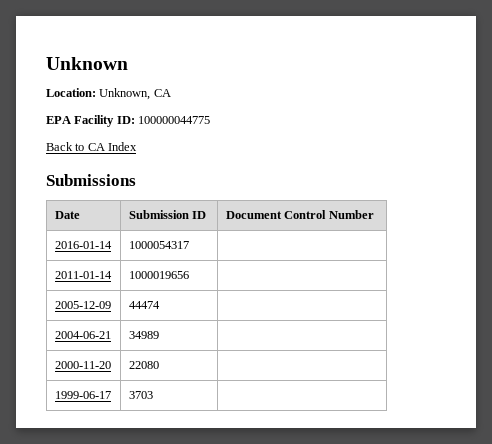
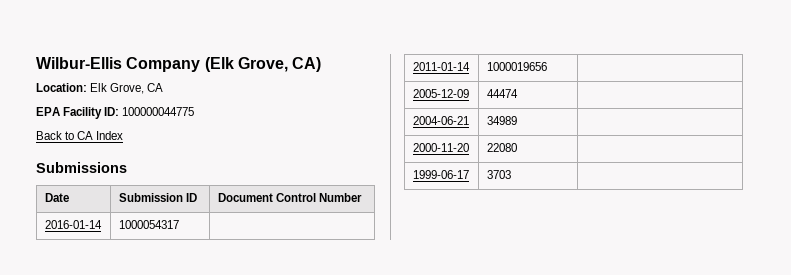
[46,57,128,70] Unknown -> [36,57,322,72] Wilbur-Ellis Company (Elk Grove, CA)
[99,88,151,100] Unknown, -> [90,83,145,94] Elk Grove,

